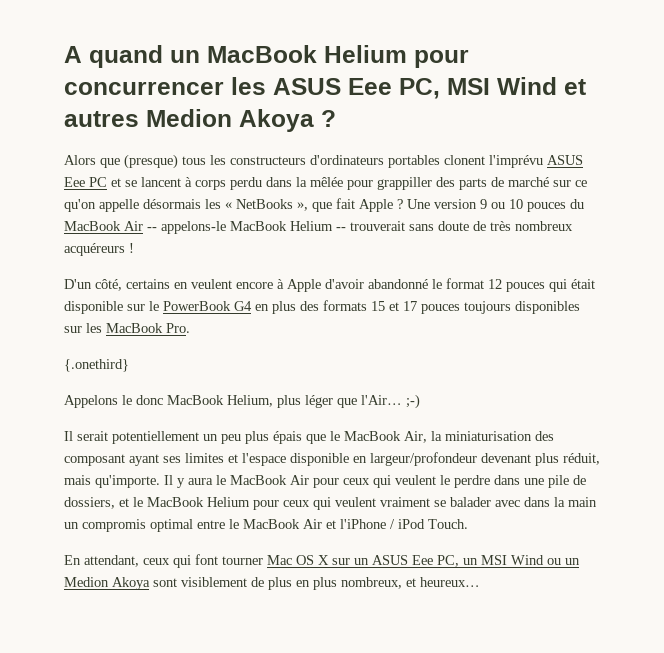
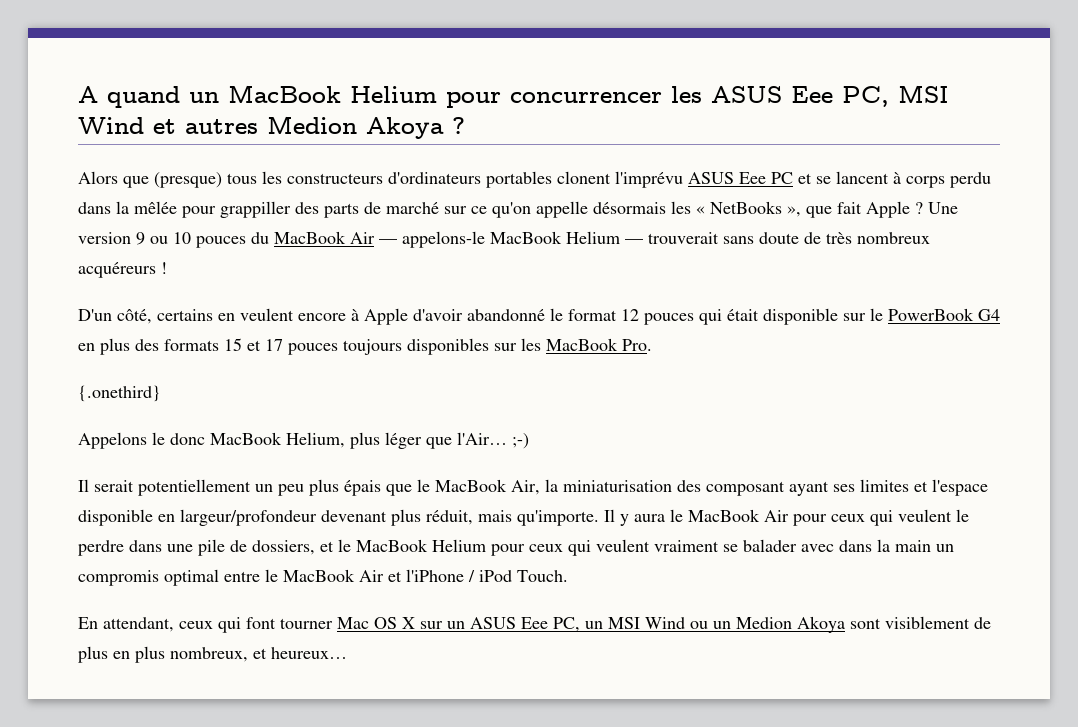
[147,227,157,231] -- -> [379,239,397,244] —
[336,227,346,231] -- -> [625,239,643,244] —

